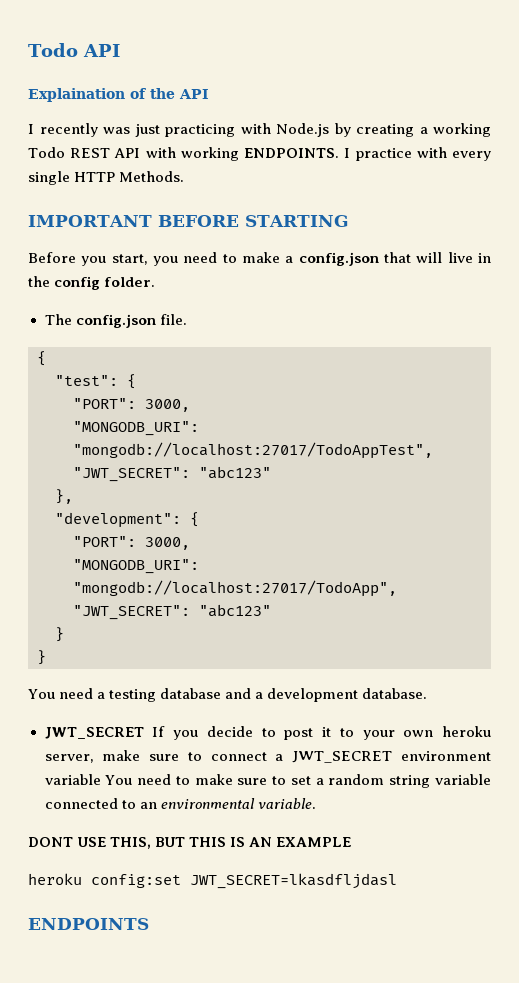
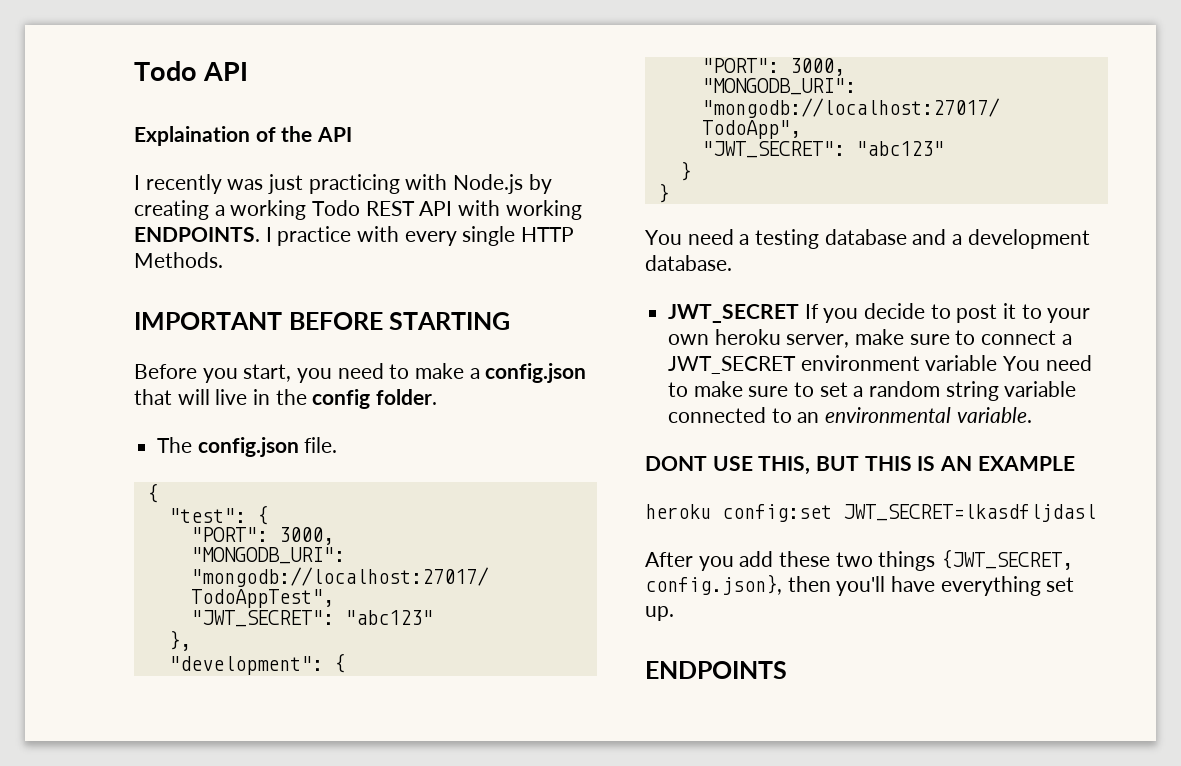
(397, 881) none -> [645,549,1074,571] [645,574,1075,596] [645,606,674,621] // After you add these two things {JWT_SECRET, config.json}, then you'll have everything set up.

